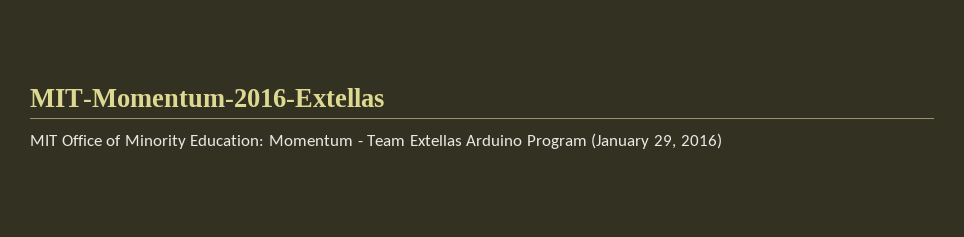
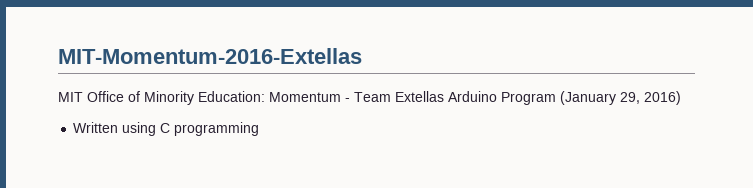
(722, 141) none -> [73,122,260,136] // Written using C programming

